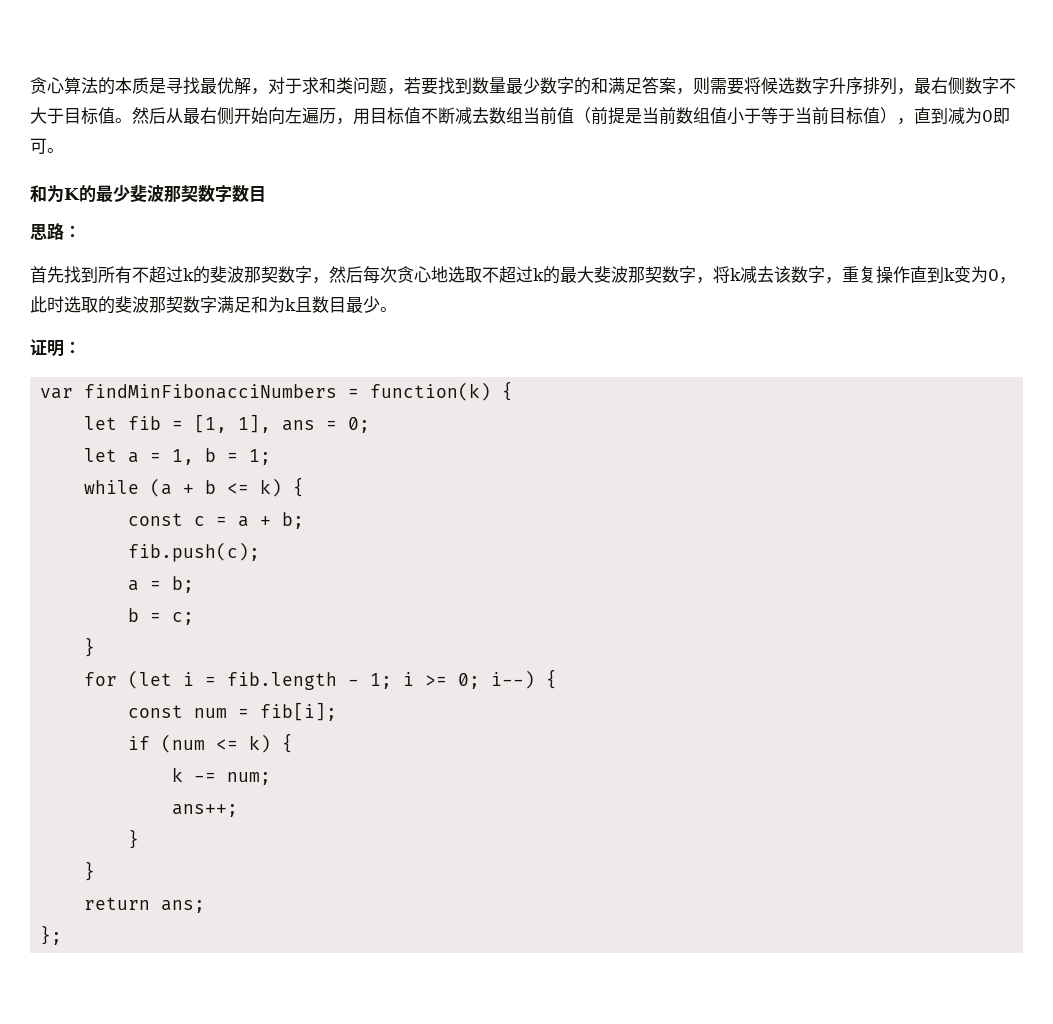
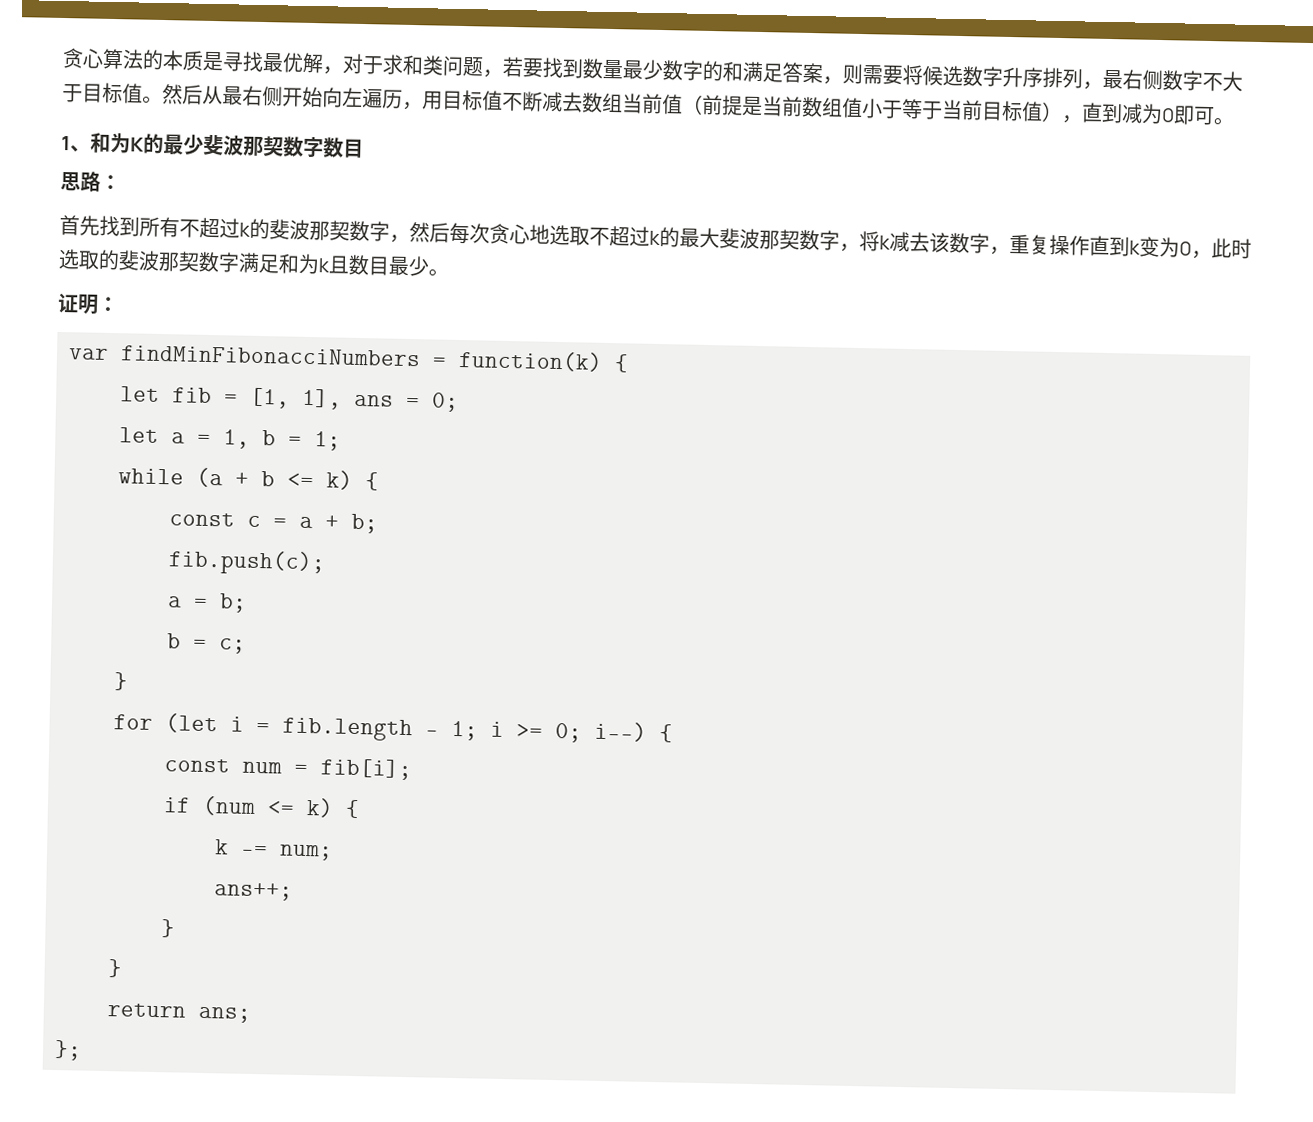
(64, 150) none -> [61,135,91,153] 1、

